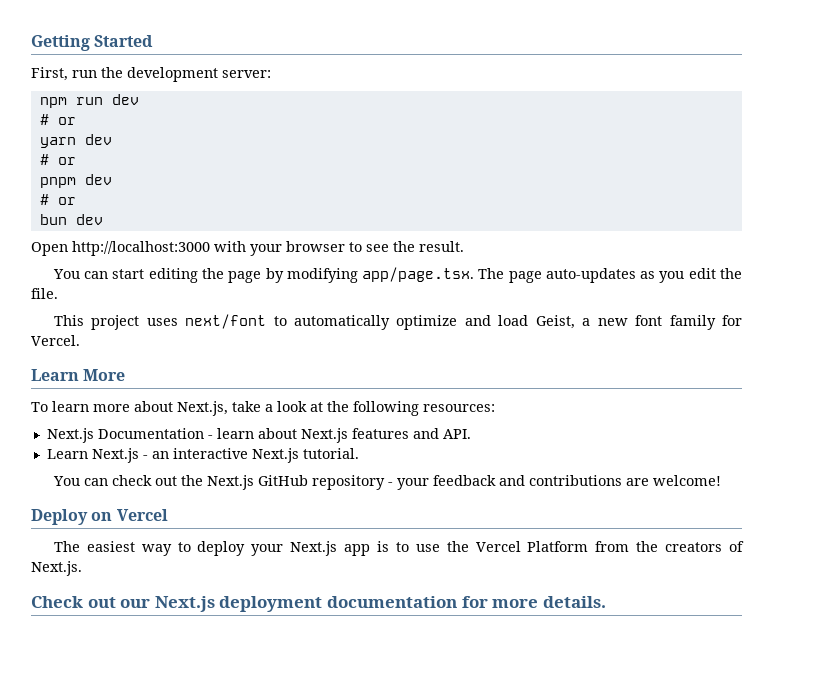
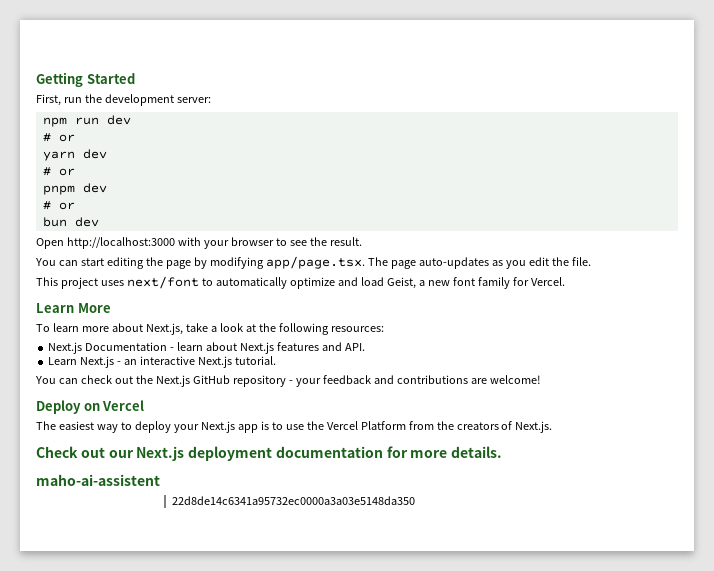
(606, 602) none -> [36,474,160,486] [171,496,415,505] // maho-ai-assistent // 22d8de14c6341a95732ec0000a3a03e5148da350

